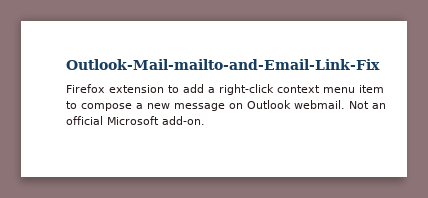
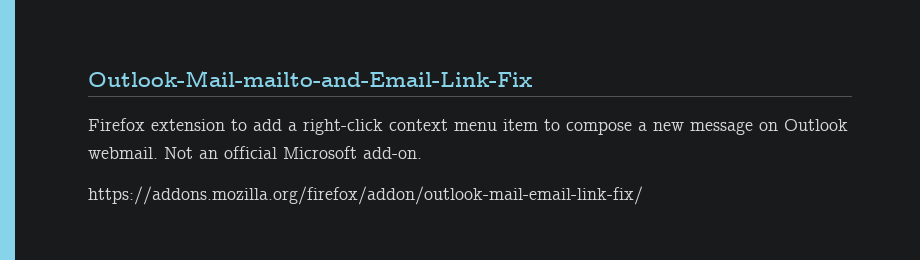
(205, 120) none -> [88,186,643,205] // https://addons.mozilla.org/firefox/addon/outlook-mail-email-link-fix/

